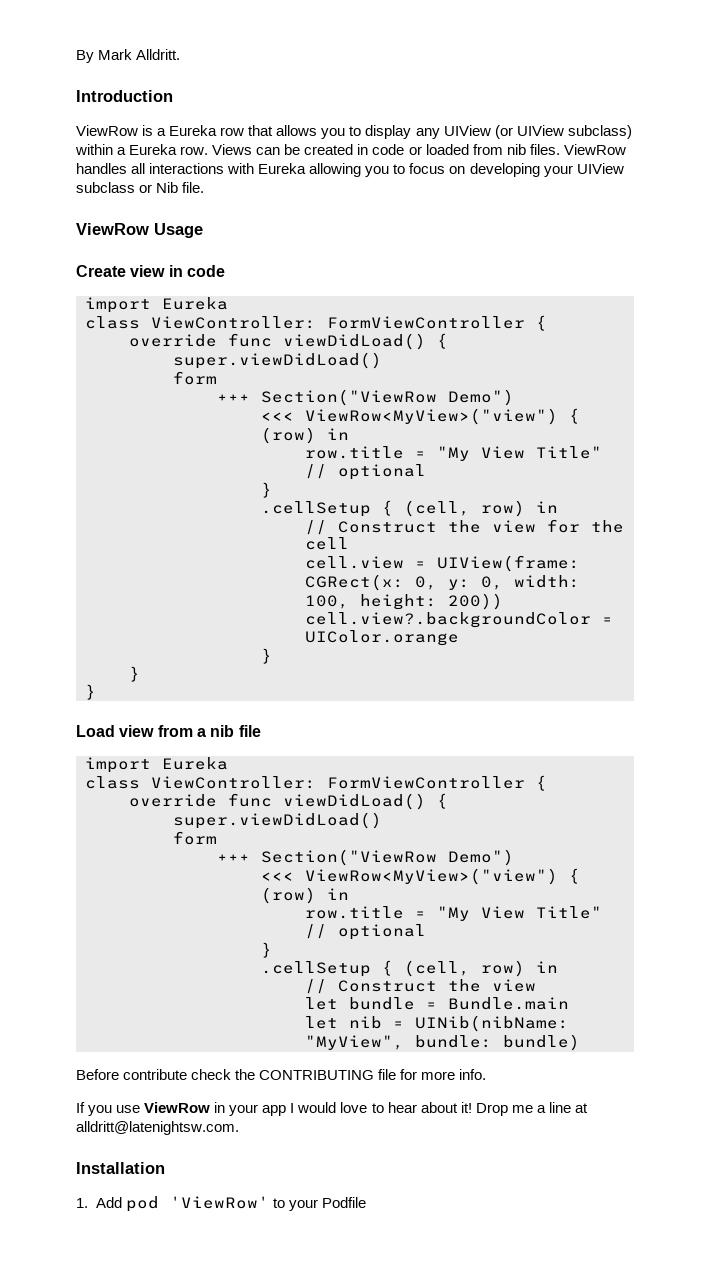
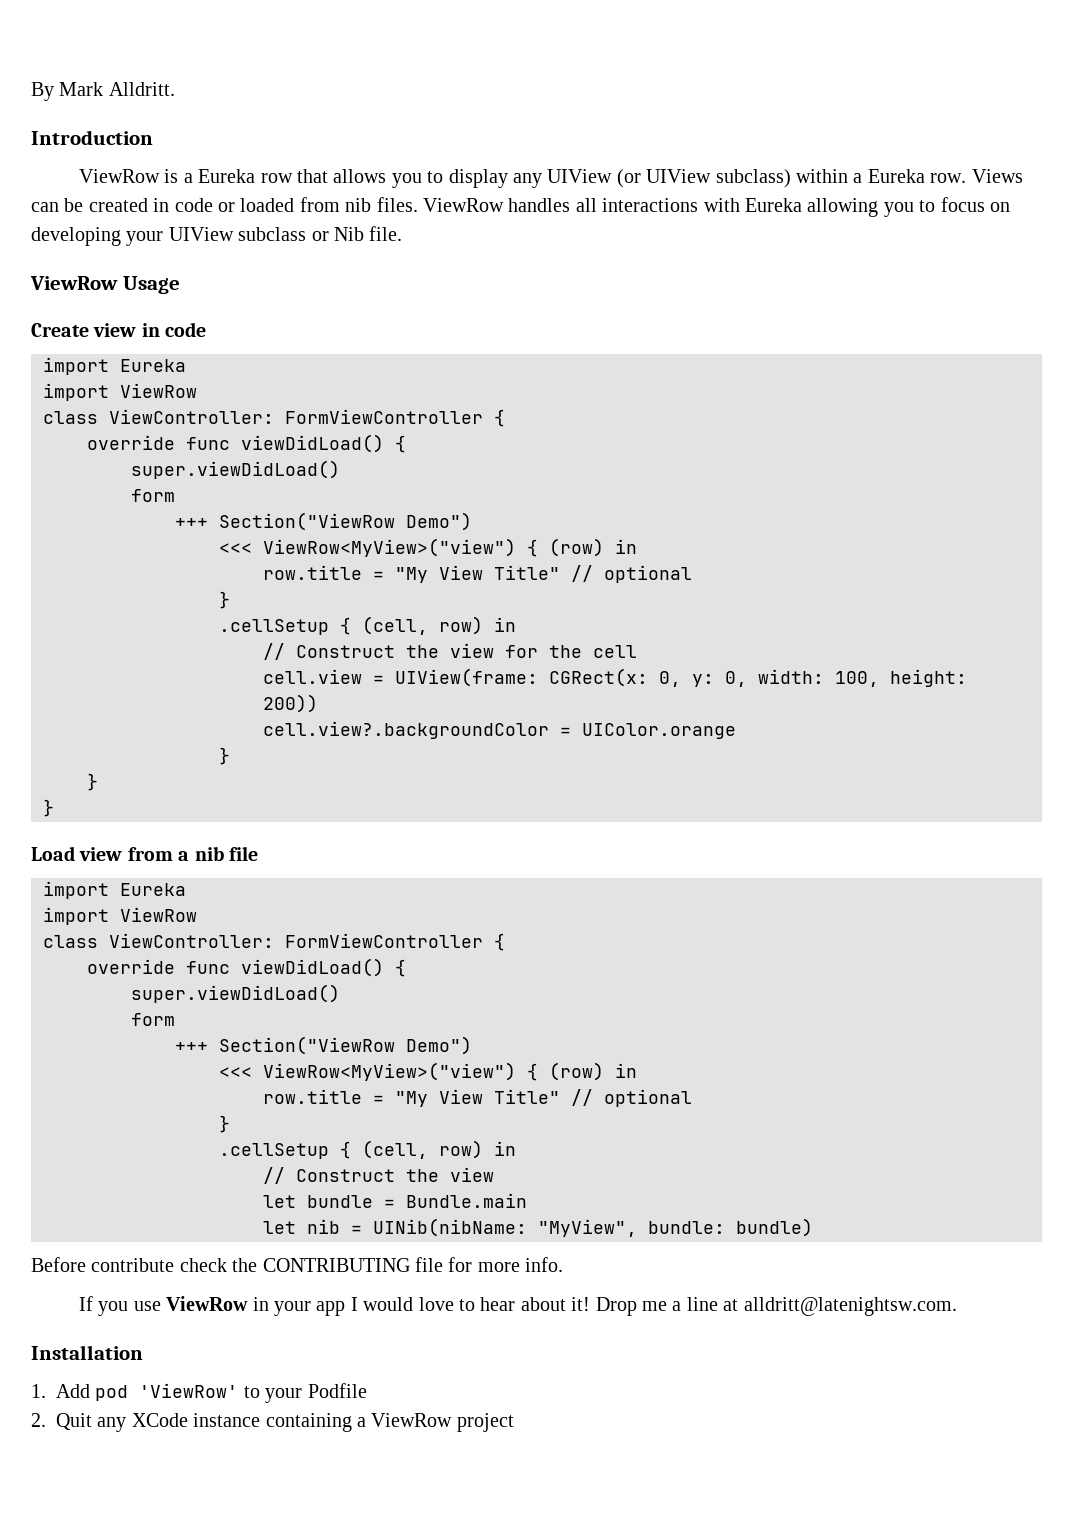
(228, 303) none -> [43,383,197,401] // import ViewRow
(228, 763) none -> [43,907,197,925] // import ViewRow
(366, 1202) none -> [31,1413,514,1432] // 2. Quit any XCode instance containing a ViewRow project

